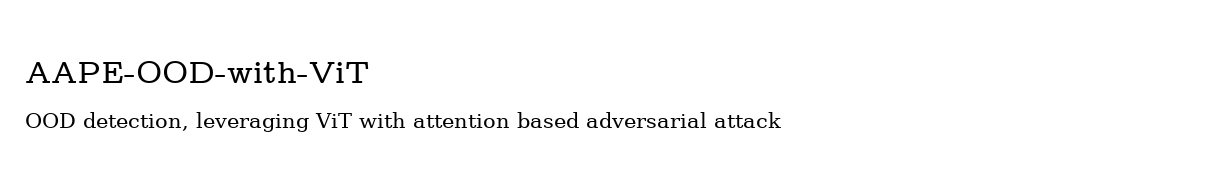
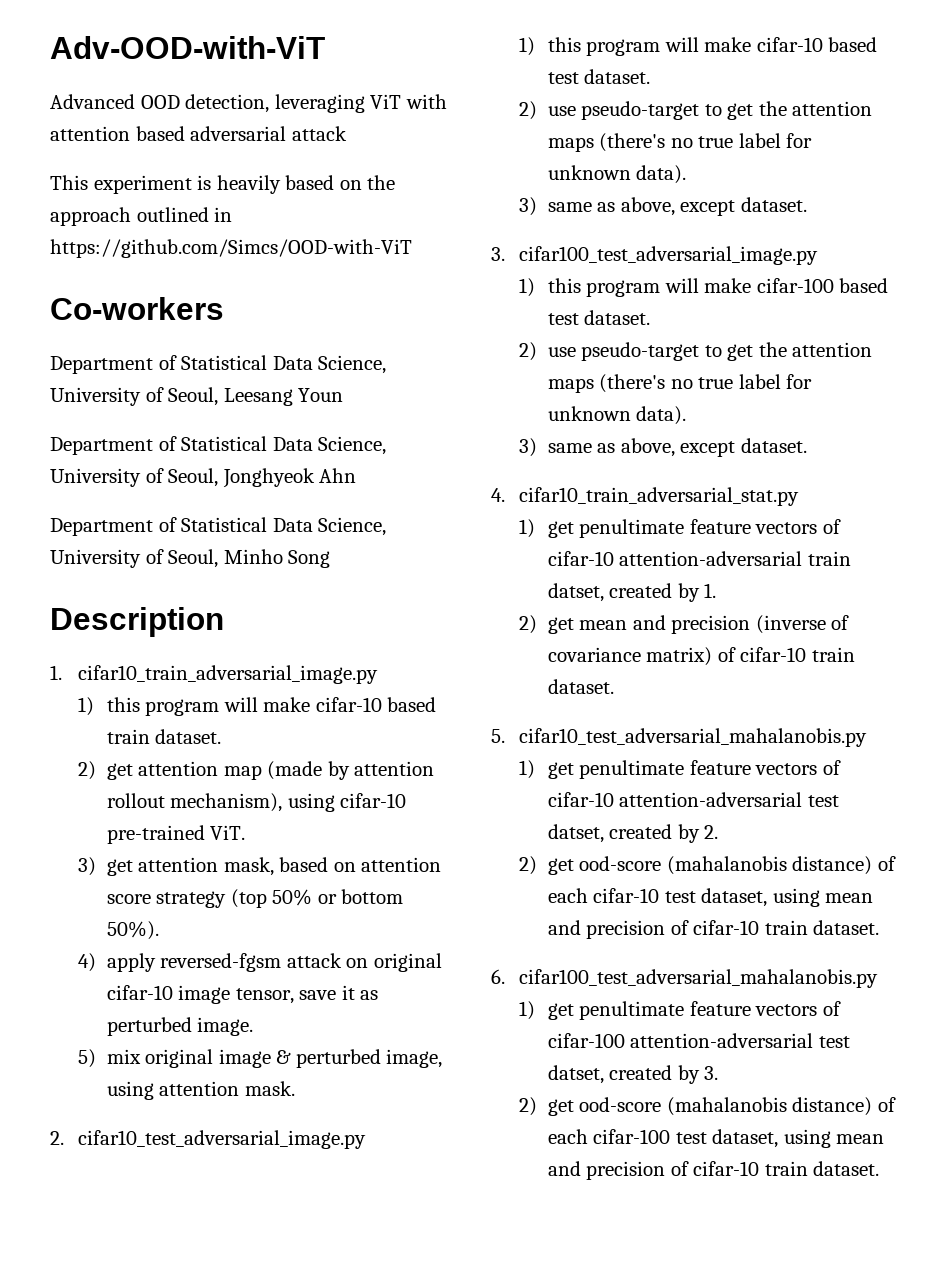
[25,61,369,83] AAPE-OOD-with-ViT // -> [50,36,325,59] [50,94,135,109] Adv-OOD-with-ViT // Advanced
(781, 120) none -> [50,175,396,194] [50,207,233,226] [50,239,412,258] [50,297,224,320] [50,355,387,374] [50,387,344,406] [50,436,387,455] [50,468,357,488] [50,517,387,536] [50,549,331,568] [50,607,224,637] [50,665,379,684] [78,697,437,716] [106,729,222,744] [78,761,435,780] [106,793,407,812] [106,825,246,844] [78,857,442,876] [106,889,404,908] [106,921,159,940] [78,953,442,972] [106,985,379,1004] [106,1017,254,1036] [78,1049,443,1068] [106,1081,295,1100] [50,1130,367,1149] [519,37,878,56] [547,69,651,84] [519,101,873,120] [547,133,813,152] [547,165,687,184] [519,197,807,216] [491,246,819,265] [519,278,889,297] [547,310,651,325] [519,342,873,361] [547,374,813,393] [547,406,687,425] [519,438,807,457] [491,487,800,506] [519,519,841,538] [547,551,851,566] [547,583,717,602] [519,615,850,634] [547,647,855,666] [547,679,614,694] [491,728,868,747] [519,760,841,779] [547,792,839,807] [547,824,719,843] [519,856,896,875] [547,888,874,907] [547,920,880,939] [491,969,879,988] [519,1001,841,1020] [547,1033,850,1048] [547,1065,719,1084] [519,1097,896,1116] [547,1129,885,1148] [547,1161,880,1180] // This experiment is heavily based on the approach outlined in https://github.com/Simcs/OOD-with-ViT // Co-workers // Department of Statistical Data Science, University of Seoul, Leesang Youn // Department of Statistical Data Science, University of Seoul, Jonghyeok Ahn // Department of Statistical Data Science, University of Seoul, Minho Song // Description // 1. cifar10_train_adversarial_image.py // 1) this program will make cifar-10 based train dataset. // 2) get attention map (made by attention rollout mechanism), using cifar-10 pre-trained ViT. // 3) get attention mask, based on attention score strategy (top 50% or bottom 50%). // 4) apply reversed-fgsm attack on original cifar-10 image tensor, save it as perturbed image. // 5) mix original image & perturbed image, using attention mask. // 2. cifar10_test_adversarial_image.py // 1) this program will make cifar-10 based test dataset. // 2) use pseudo-target to get the attention maps (there's no true label for unknown data). // 3) same as above, except dataset. // 3. cifar100_test_adversarial_image.py // 1) this program will make cifar-100 based test dataset. // 2) use pseudo-target to get the attention maps (there's no true label for unknown data). // 3) same as above, except dataset. // 4. cifar10_train_adversarial_stat.py // 1) get penultimate feature vectors of cifar-10 attention-adversarial train datset, created by 1. // 2) get mean and precision (inverse of covariance matrix) of cifar-10 train dataset. // 5. cifar10_test_adversarial_mahalanobis.py // 1) get penultimate feature vectors of cifar-10 attention-adversarial test datset, created by 2. // 2) get ood-score (mahalanobis distance) of each cifar-10 test dataset, using mean and precision of cifar-10 train dataset. // 6. cifar100_test_adversarial_mahalanobis.py // 1) get penultimate feature vectors of cifar-100 attention-adversarial test datset, created by 3. // 2) get ood-score (mahalanobis distance) of each cifar-100 test dataset, using mean and precision of cifar-10 train dataset.

